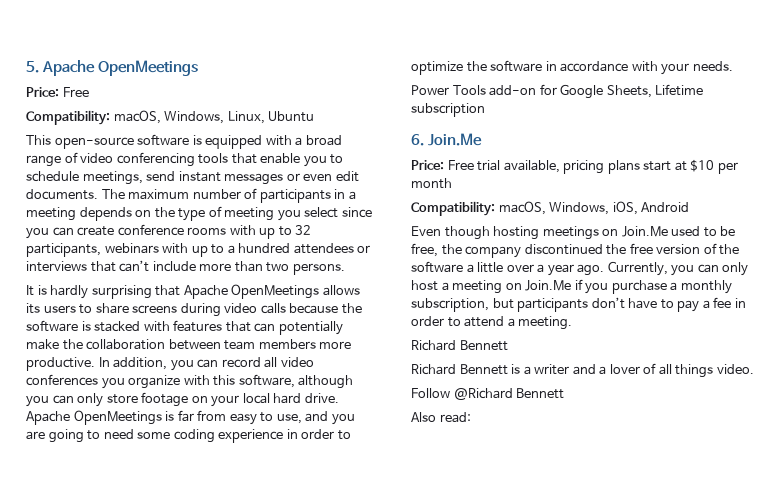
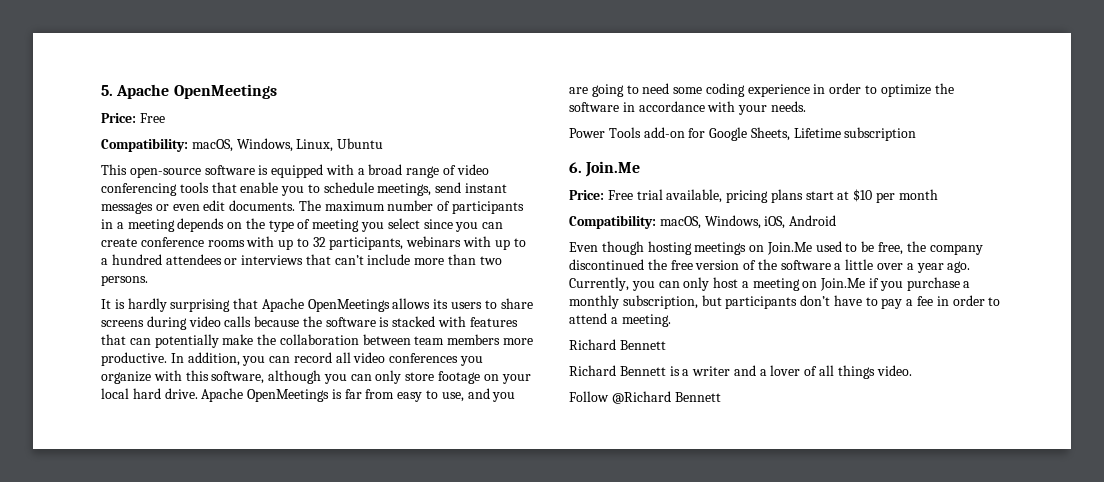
[411,412,471,423] // Also read: -> (721, 397) none

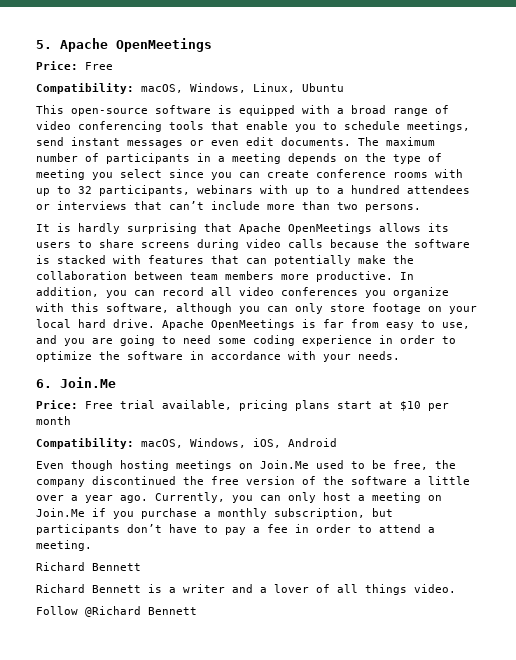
[569,127,917,141] // Power Tools add-on for Google Sheets, Lifetime subscription -> (400, 355) none

